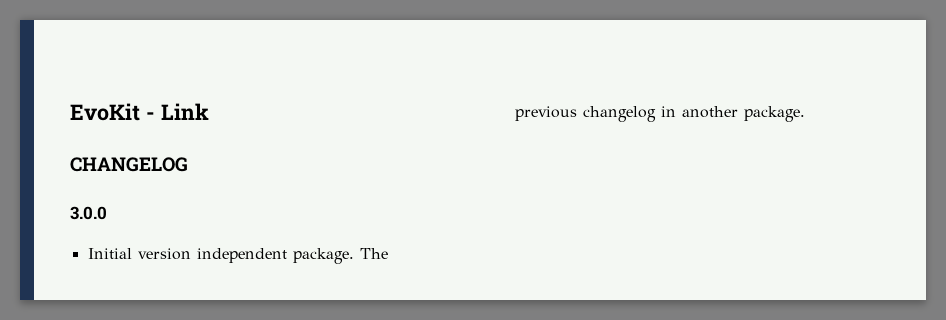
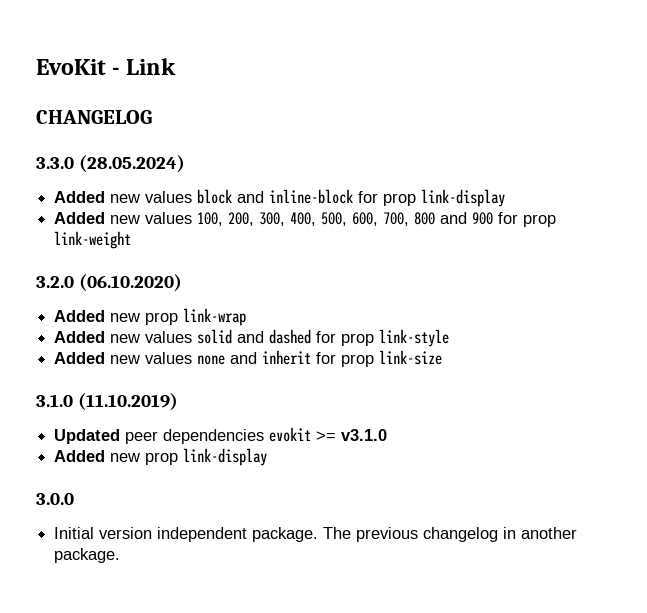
(188, 164) none -> [36,155,186,173] [54,189,506,207] [54,212,557,227] [54,231,132,249] [36,274,183,292] [54,308,247,326] [54,329,450,347] [54,350,443,367] [36,393,179,411] [54,427,388,444] [54,448,268,466] // 3.3.0 (28.05.2024) // Added new values block and inline-block for prop link-display // Added new values 100, 200, 300, 400, 500, 600, 700, 800 and 900 for prop link-weight // 3.2.0 (06.10.2020) // Added new prop link-wrap // Added new values solid and dashed for prop link-style // Added new values none and inherit for prop link-size // 3.1.0 (11.10.2019) // Updated peer dependencies evokit >= v3.1.0 // Added new prop link-display

